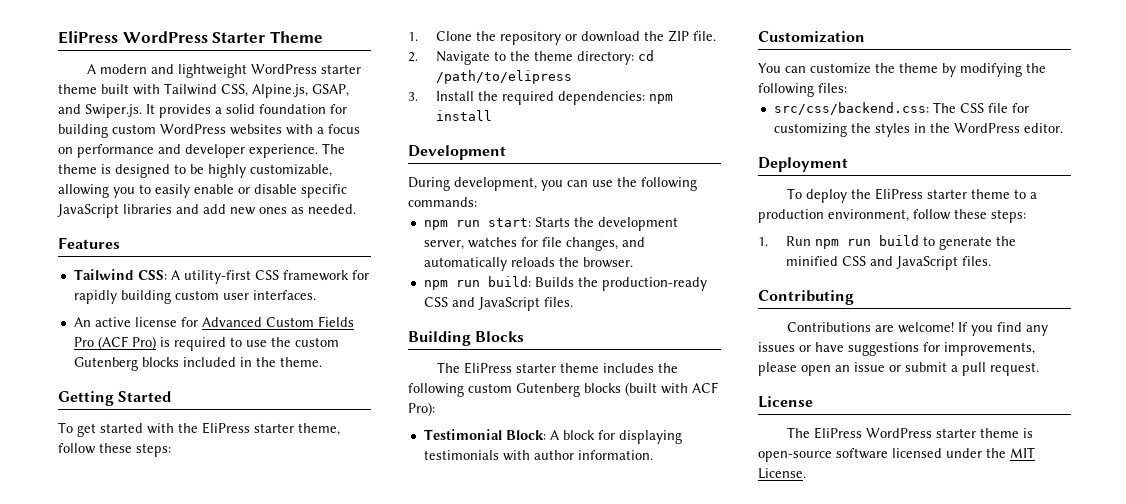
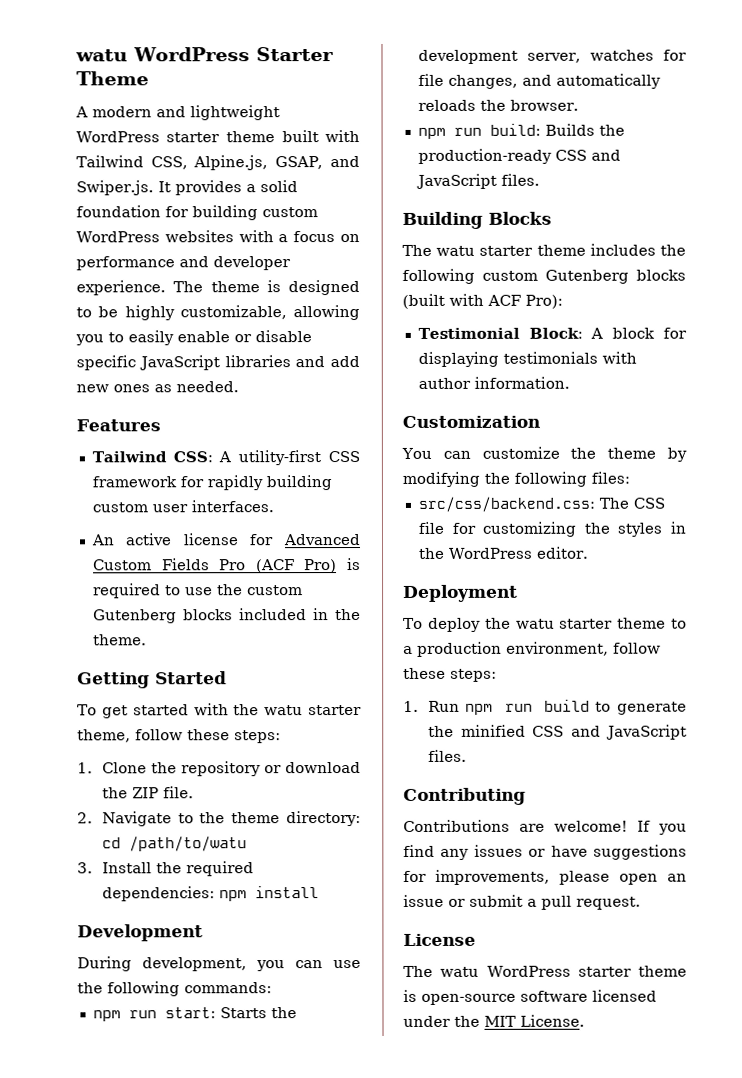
[58,31,118,44] EliPress -> [75,49,128,62] watu
[202,422,250,434] EliPress -> [264,705,304,716] watu
[436,70,573,84] /path/to/elipress -> [128,836,247,852] /path/to/watu
[464,362,513,374] EliPress -> [436,245,476,256] watu
[875,188,924,200] EliPress -> [515,618,555,629] watu
[814,427,863,439] EliPress -> [440,966,480,977] watu

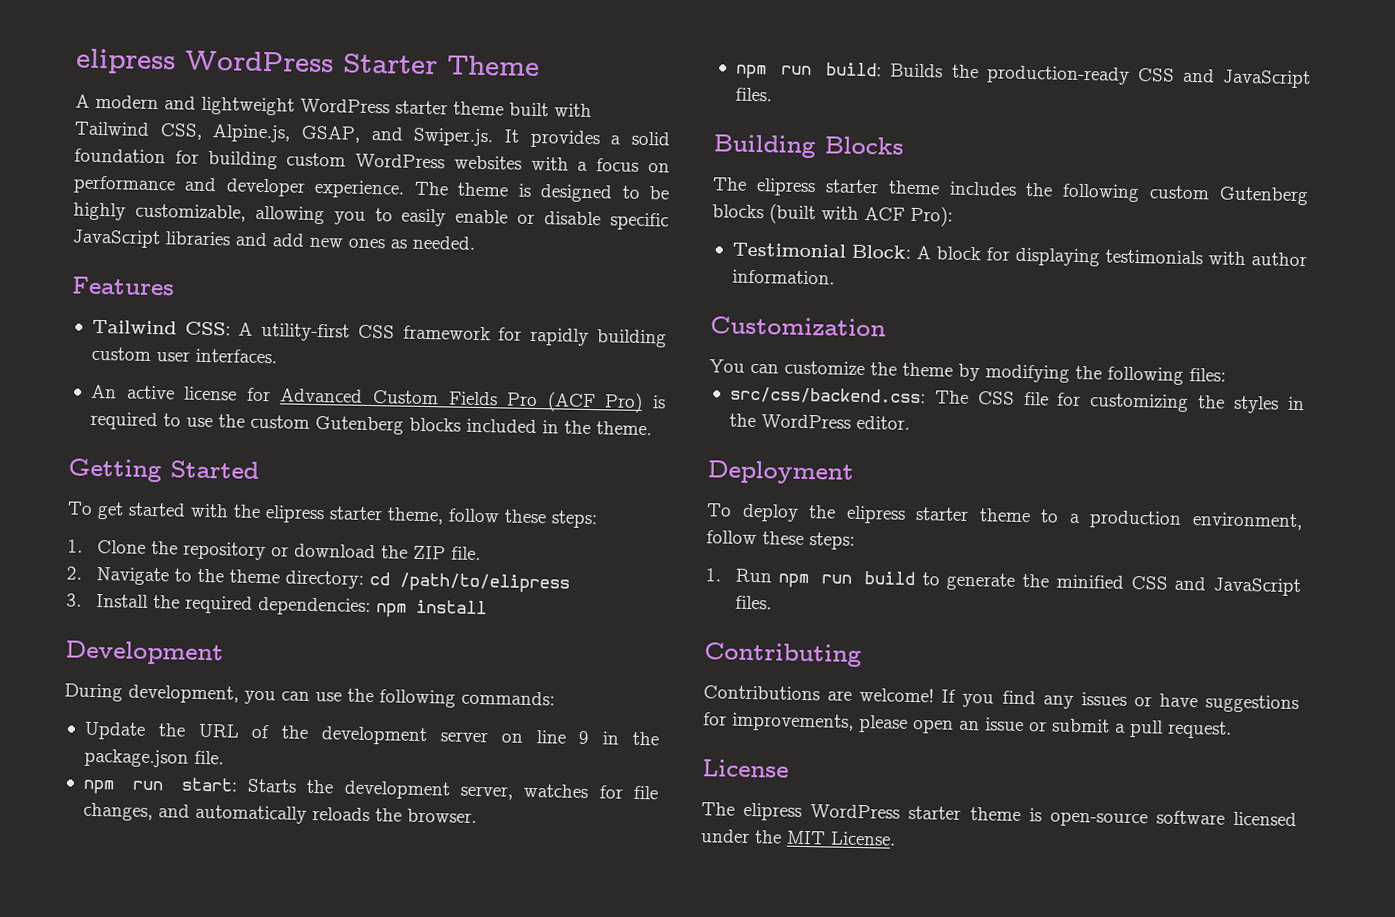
[75,49,128,62] watu -> [75,48,176,75] elipress
[264,705,304,716] watu -> [265,505,325,524] elipress
[128,836,247,852] /path/to/watu -> [398,572,570,594] /path/to/elipress
(272, 988) none -> [83,721,659,746] [83,748,224,768] // Update the URL of the development server on line 9 in the package.json file.
[436,245,476,256] watu -> [755,178,816,197] elipress
[515,618,555,629] watu -> [845,505,906,524] elipress
[440,966,480,977] watu -> [743,802,803,821] elipress

